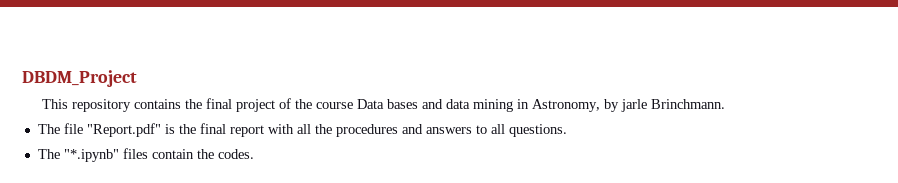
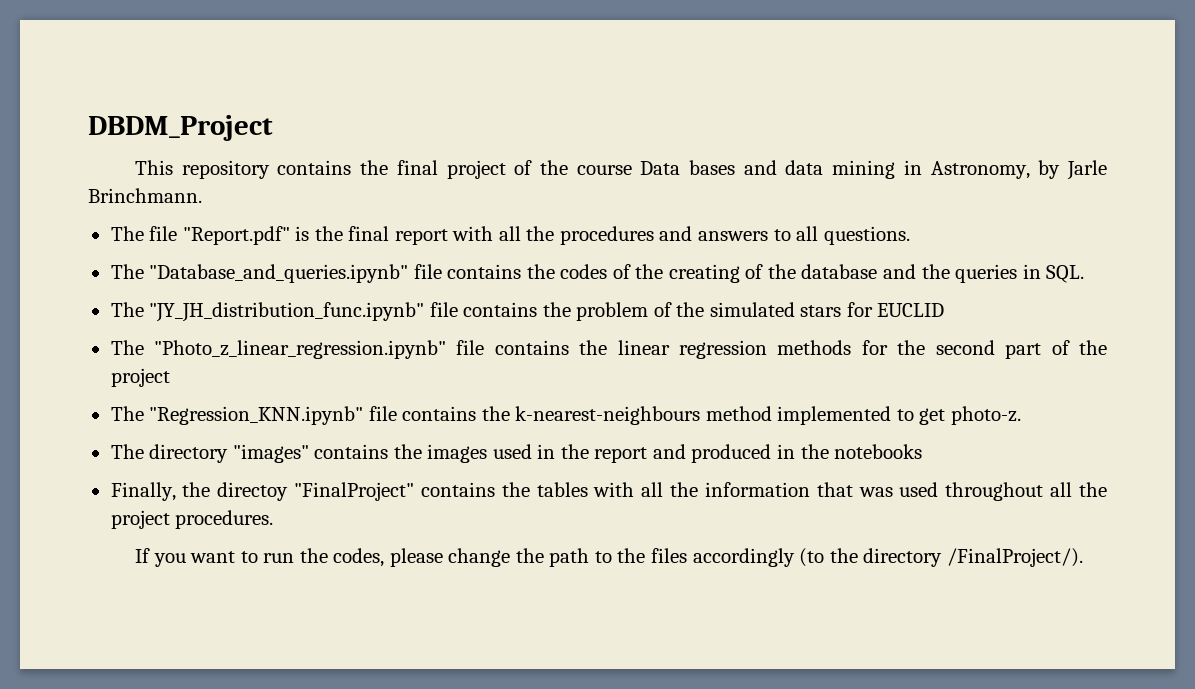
[620,99,647,112] jarle -> [1067,160,1107,180] Jarle
[63,148,254,162] "*.ipynb" files contain the codes. -> [149,264,1085,283] [110,302,945,322] [110,340,1108,359] [110,368,170,387] [110,406,1021,425] [110,444,923,463] [110,482,1108,501] [110,510,274,529] [135,548,1083,567] "Database_and_queries.ipynb" file contains the codes of the creating of the database and the queries in SQL. // The "JY_JH_distribution_func.ipynb" file contains the problem of the simulated stars for EUCLID // The "Photo_z_linear_regression.ipynb" file contains the linear regression methods for the second part of the project // The "Regression_KNN.ipynb" file contains the k-nearest-neighbours method implemented to get photo-z. // The directory "images" contains the images used in the report and produced in the notebooks // Finally, the directoy "FinalProject" contains the tables with all the information that was used throughout all the project procedures. // If you want to run the codes, please change the path to the files accordingly (to the directory /FinalProject/).

